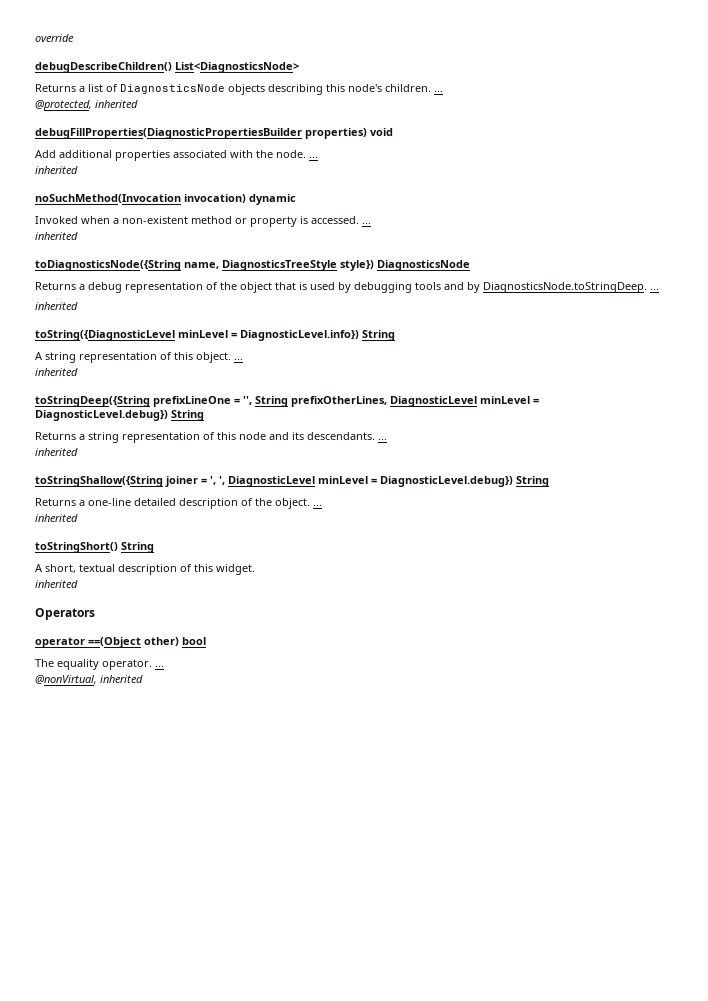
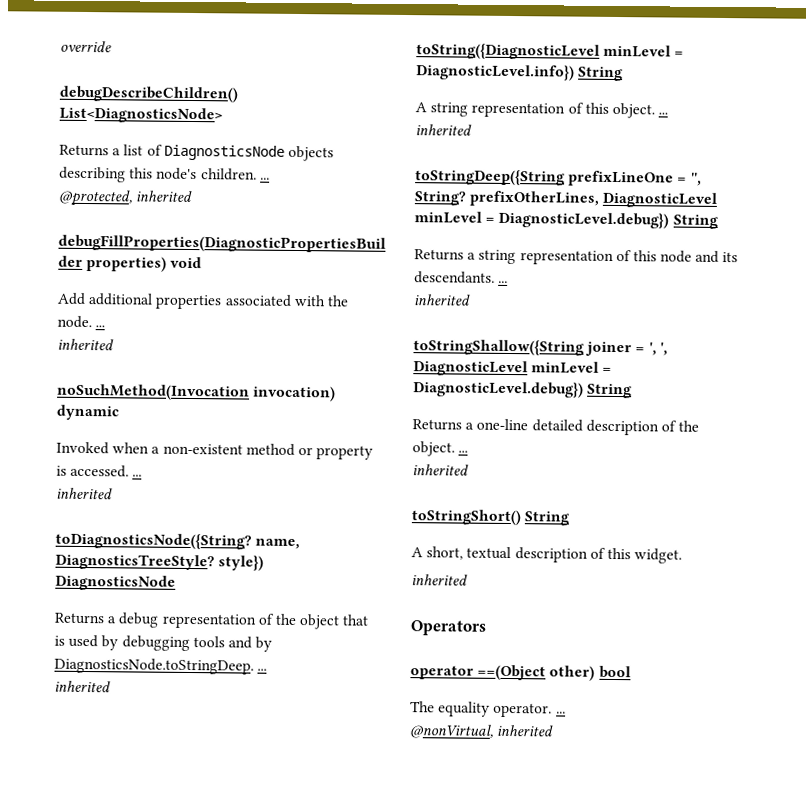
[35,260,337,271] toDiagnosticsNode({String name, DiagnosticsTreeStyle -> [55,532,301,550] [55,553,215,571] toDiagnosticsNode({String? name, DiagnosticsTreeStyle?
[255,396,288,407] String -> [414,191,467,206] String?

